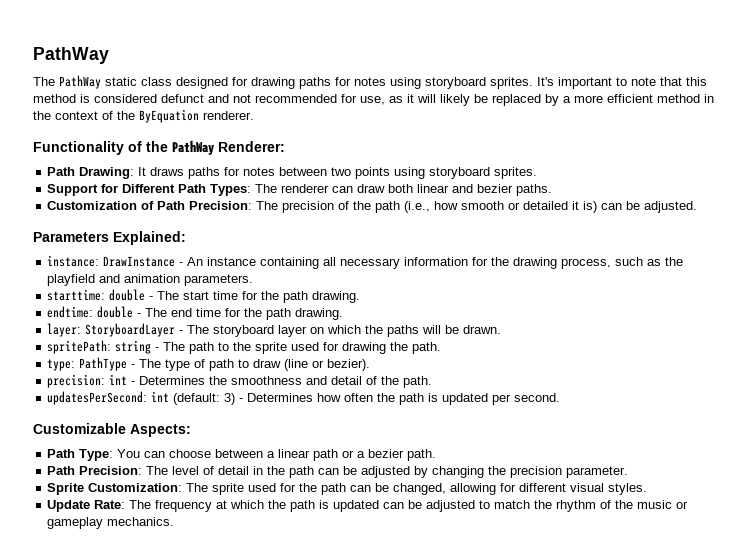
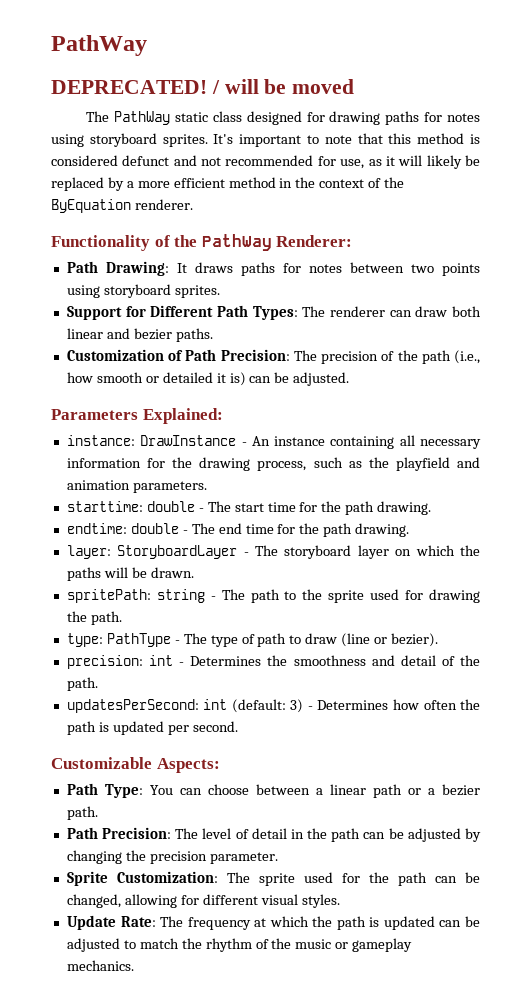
[33,47,109,64] PathWay -> [51,35,147,56] [51,79,355,94] PathWay // DEPRECATED! / will be moved

